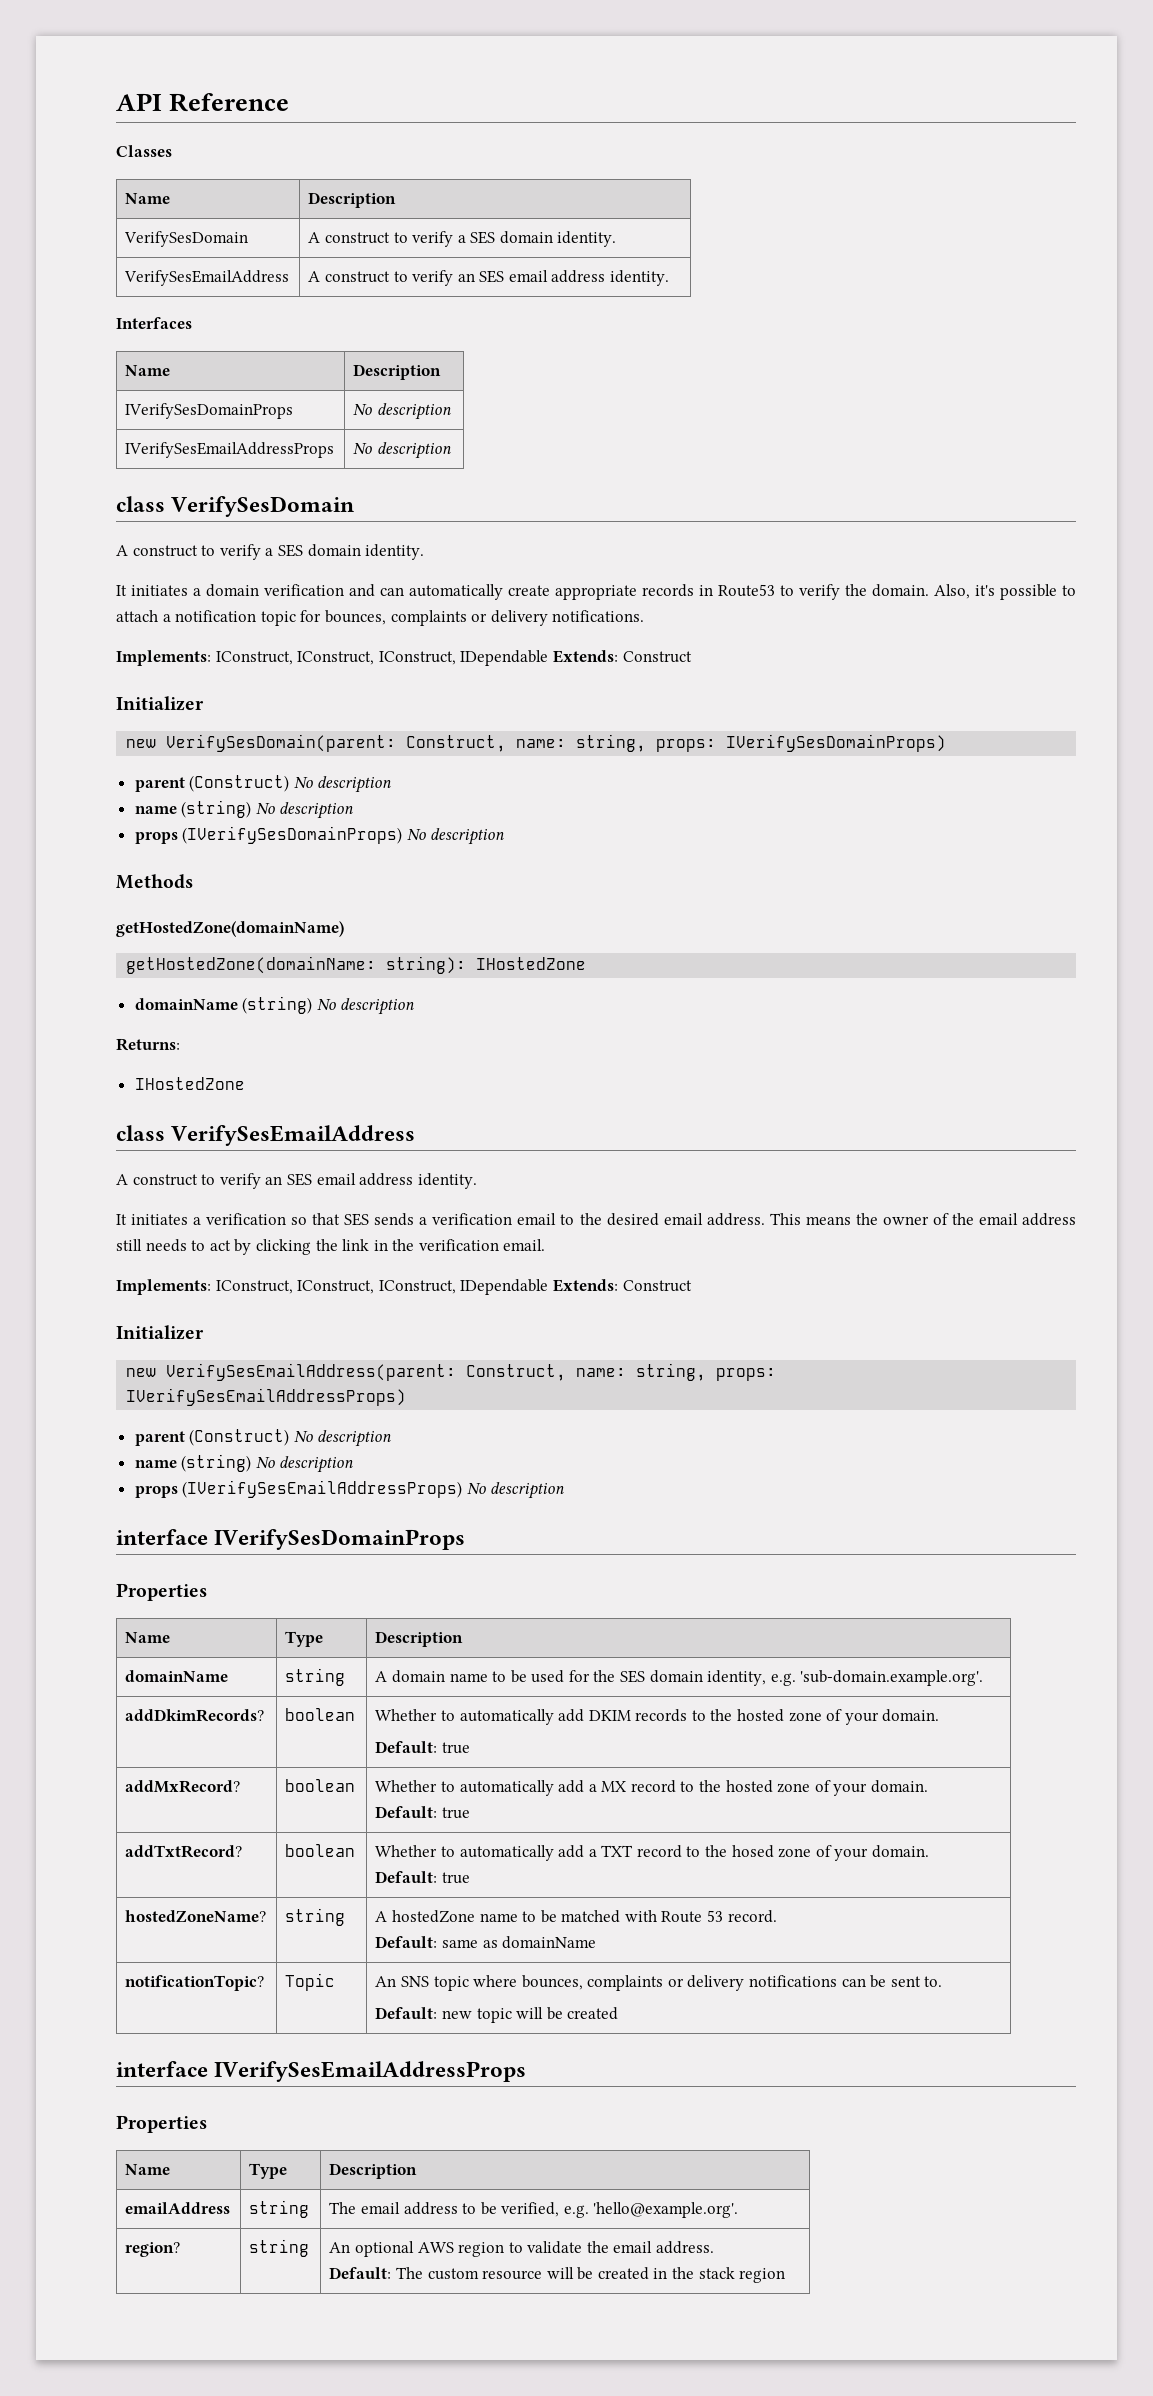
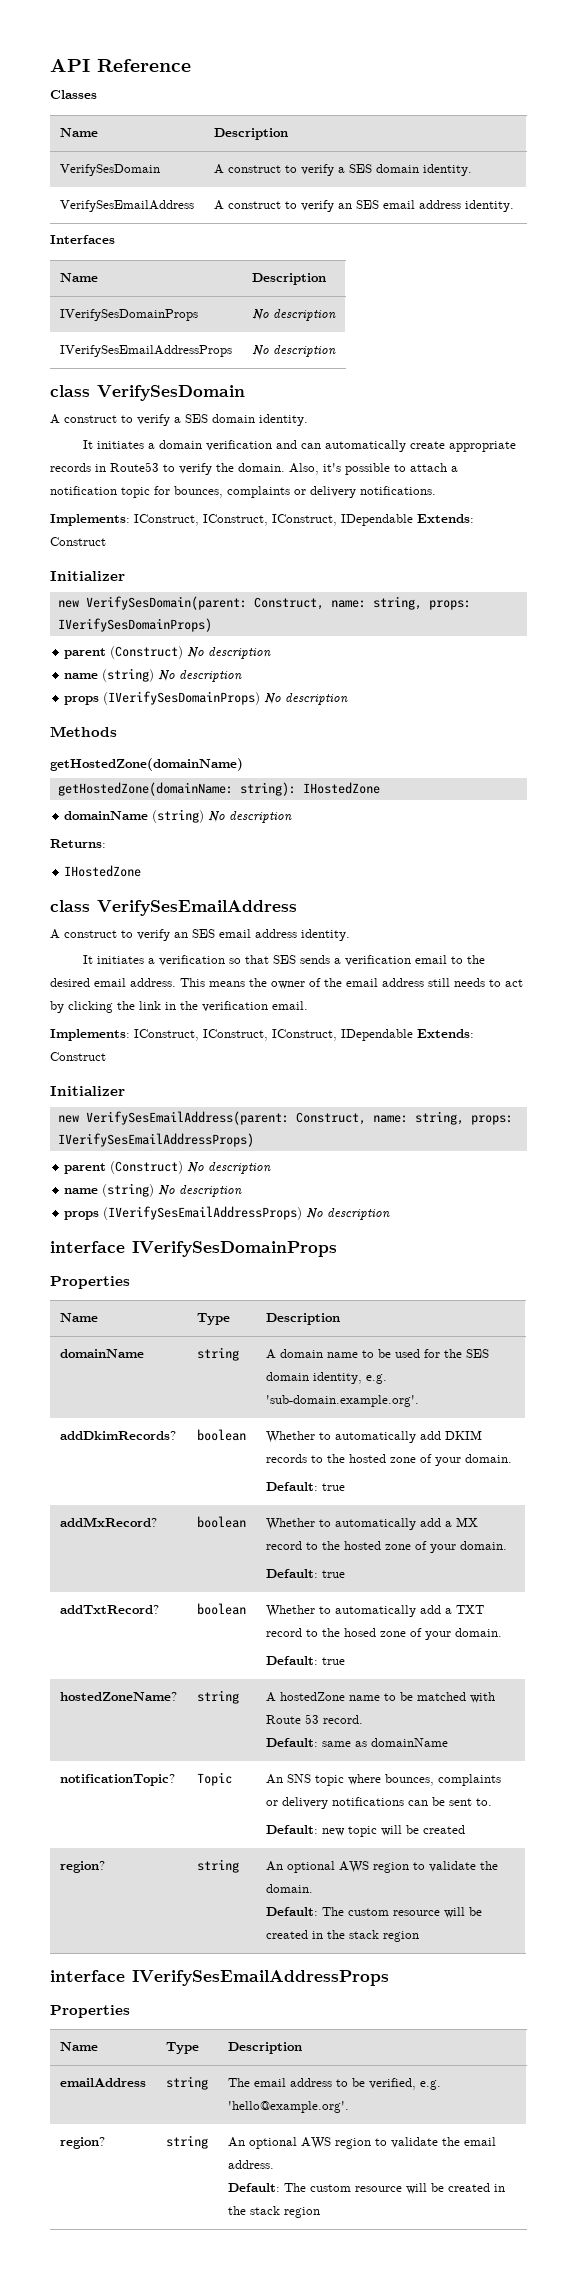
(619, 2013) none -> [59,1861,105,1873] [196,1859,239,1873] [265,1861,498,1873] [265,1884,313,1893] [265,1907,482,1918] [265,1930,419,1942] // region? | string | An optional AWS region to validate the domain. // Default: The custom resource will be created in the stack region

